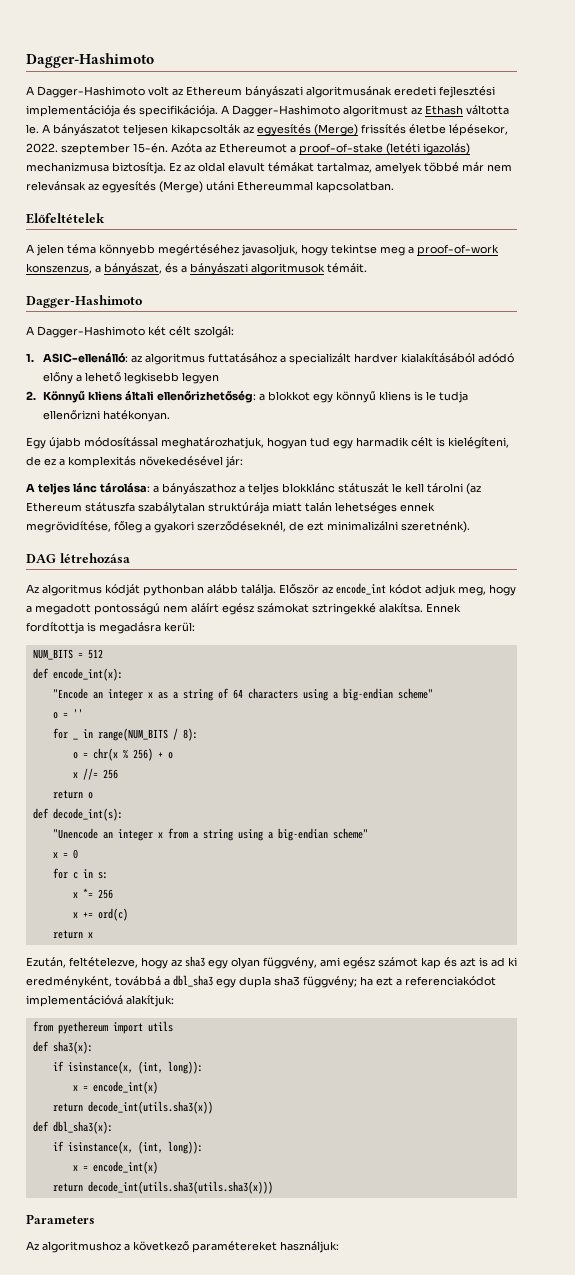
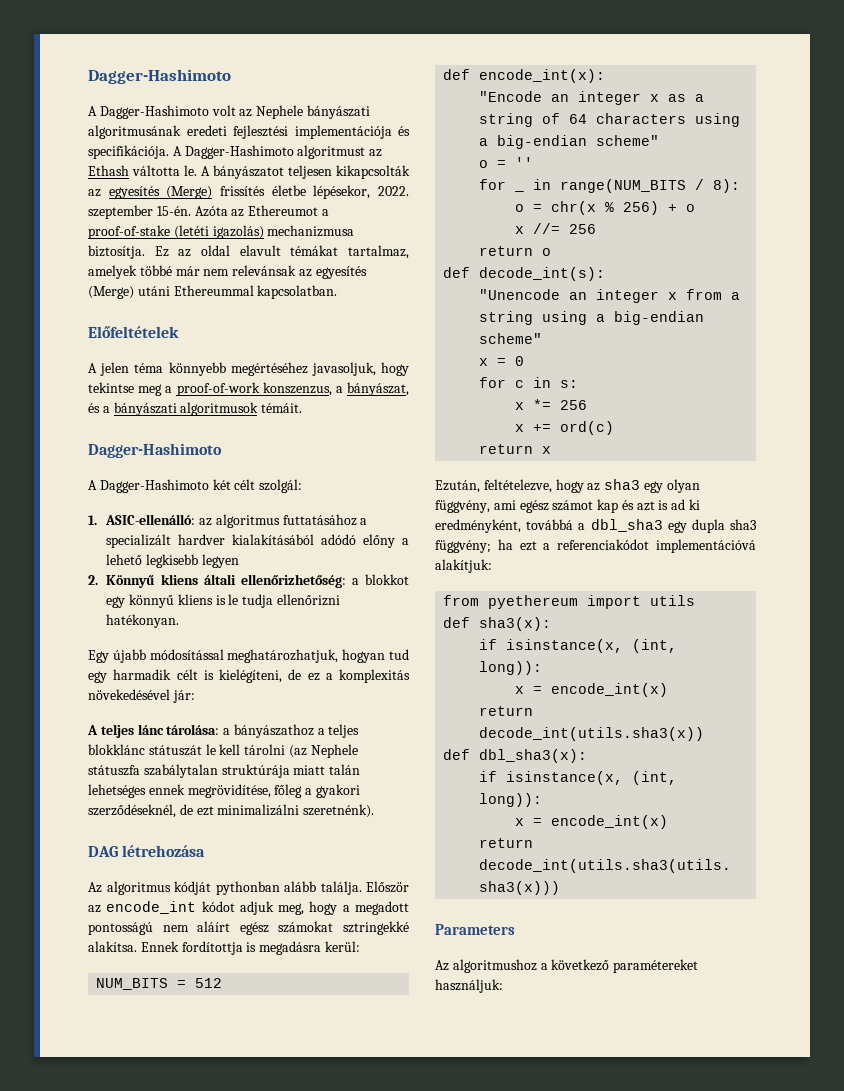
[186,86,242,96] Ethereum -> [256,105,304,119] Nephele
[26,502,82,512] Ethereum -> [310,744,358,758] Nephele

